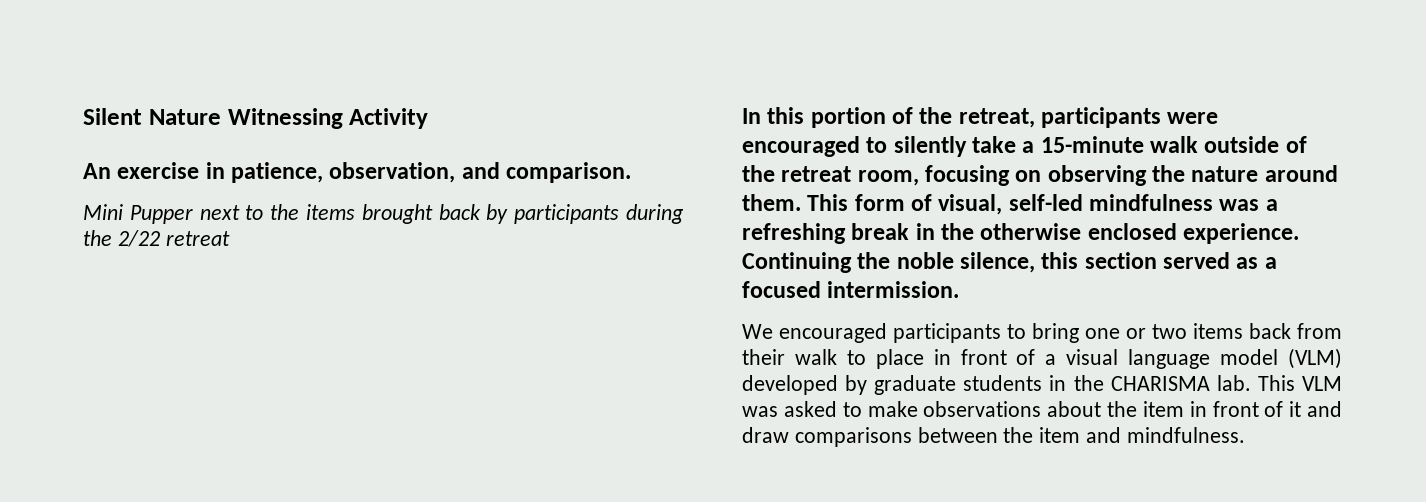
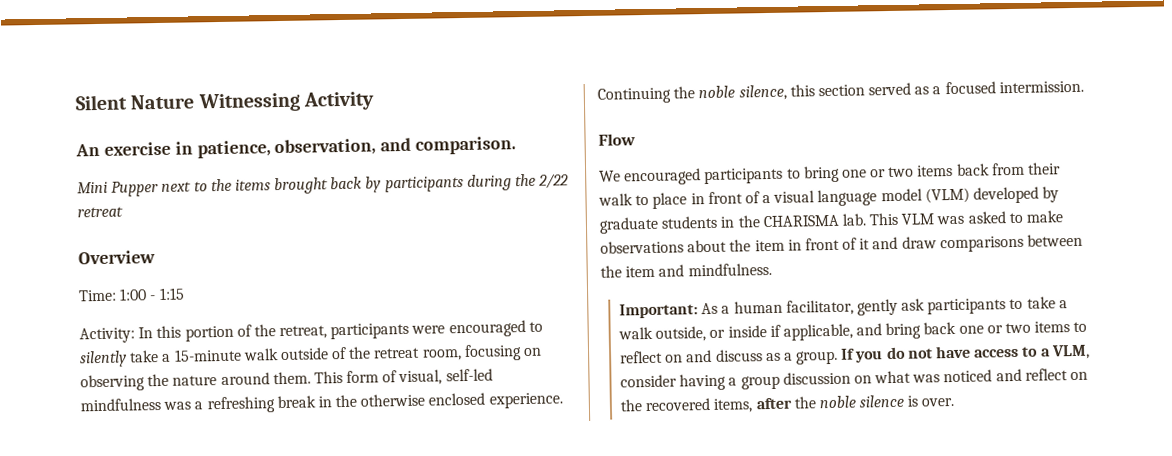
(230, 238) none -> [78,250,156,265] [78,287,185,302] [79,327,135,344] Overview // Time: 1:00 - 1:15 // Activity:
(960, 289) none -> [598,133,636,146] // Flow
(1245, 435) none -> [618,296,1068,319] [617,321,1088,342] [619,344,1090,365] [619,368,1089,391] [619,394,955,413] // Important: As a human facilitator, gently ask participants to take a walk outside, or inside if applicable, and bring back one or two items to reflect on and discuss as a group. If you do not have access to a VLM, consider having a group discussion on what was noticed and reflect on the recovered items, after the noble silence is over.

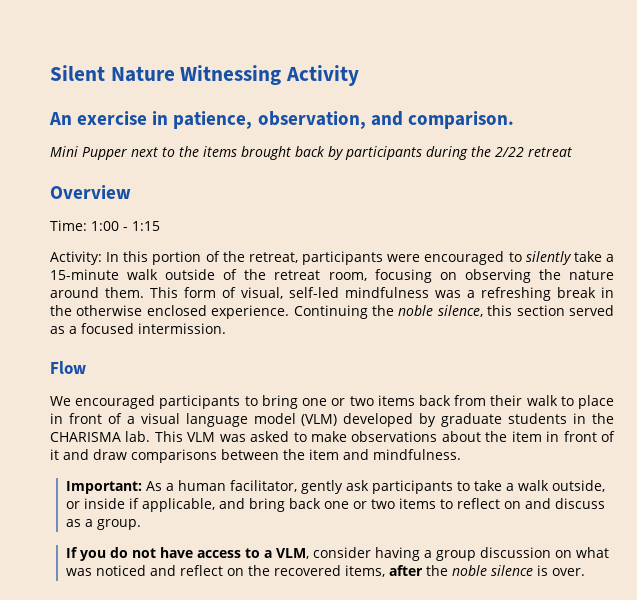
(839, 357) none -> (141, 524) //

